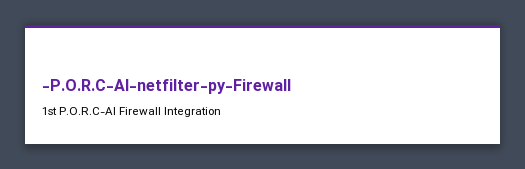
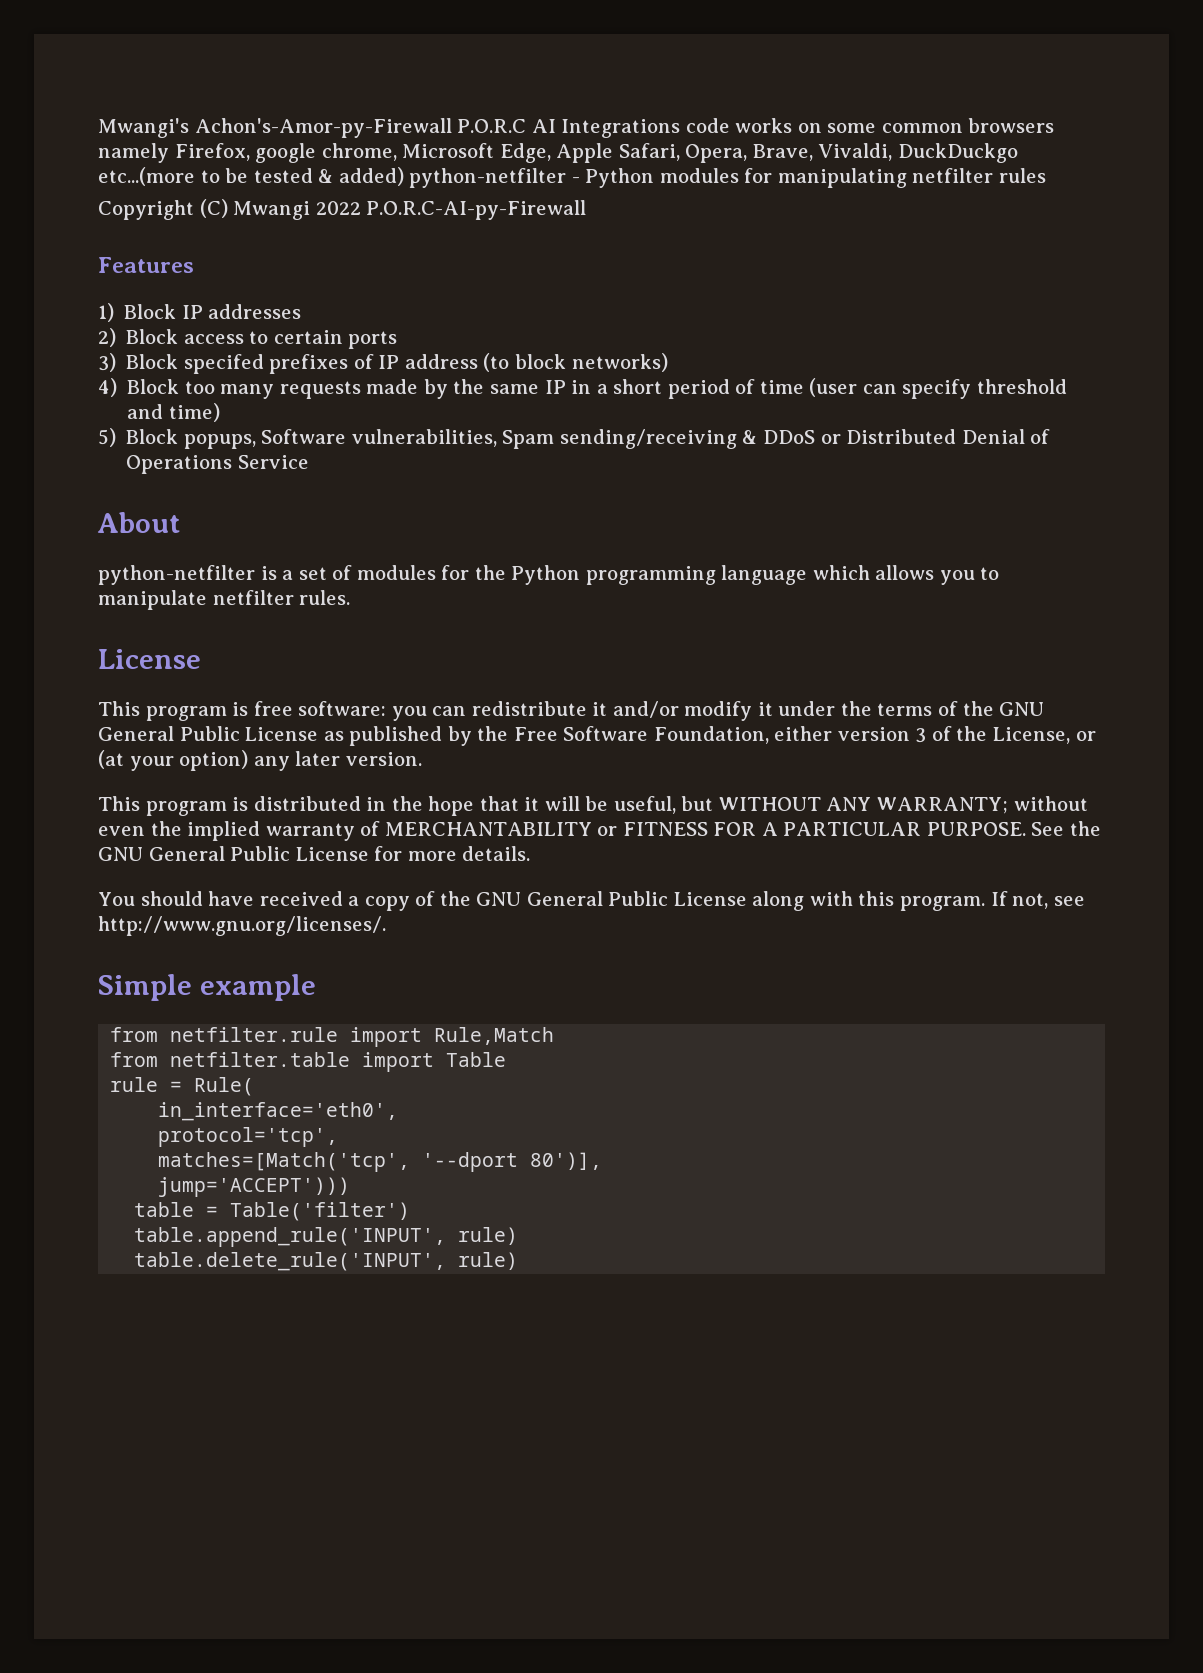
[42,79,291,94] [42,107,222,117] -P.O.R.C-AI-netfilter-py-Firewall // 1st P.O.R.C-AI Firewall Integration -> [98,118,1055,138] [98,143,1018,163] [98,167,1046,188] [98,199,587,220] [98,257,194,273] [98,303,302,322] [98,328,398,349] [98,353,668,374] [98,378,1067,399] [127,403,220,422] [98,428,1051,449] [126,455,309,474] [97,512,180,533] [98,565,1000,585] [98,590,351,610] [98,649,201,669] [98,701,1045,721] [98,726,1096,746] [98,750,422,771] [98,796,1088,816] [98,821,1101,841] [98,846,531,861] [98,891,1085,911] [98,916,386,936] [98,974,316,1001] [110,1027,555,1047] [110,1052,507,1072] [110,1077,255,1096] [158,1102,399,1121] [158,1127,339,1147] [158,1152,603,1172] [158,1177,351,1197] [134,1202,411,1221] [134,1227,519,1247] [134,1252,519,1271] Mwangi's Achon's-Amor-py-Firewall P.O.R.C AI Integrations code works on some common browsers namely Firefox, google chrome, Microsoft Edge, Apple Safari, Opera, Brave, Vivaldi, DuckDuckgo etc...(more to be tested & added) python-netfilter - Python modules for manipulating netfilter rules // Copyright (C) Mwangi 2022 P.O.R.C-AI-py-Firewall // Features // 1) Block IP addresses // 2) Block access to certain ports // 3) Block specifed prefixes of IP address (to block networks) // 4) Block too many requests made by the same IP in a short period of time (user can specify threshold and time) // 5) Block popups, Software vulnerabilities, Spam sending/receiving & DDoS or Distributed Denial of Operations Service // About // python-netfilter is a set of modules for the Python programming language which allows you to manipulate netfilter rules. // License // This program is free software: you can redistribute it and/or modify it under the terms of the GNU General Public License as published by the Free Software Foundation, either version 3 of the License, or (at your option) any later version. // This program is distributed in the hope that it will be useful, but WITHOUT ANY WARRANTY; without even the implied warranty of MERCHANTABILITY or FITNESS FOR A PARTICULAR PURPOSE. See the GNU General Public License for more details. // You should have received a copy of the GNU General Public License along with this program. If not, see http://www.gnu.org/licenses/. // Simple example // from netfilter.rule import Rule,Match // from netfilter.table import Table // rule = Rule( // in_interface='eth0', // protocol='tcp', // matches=[Match('tcp', '--dport 80')], // jump='ACCEPT'))) // table = Table('filter') // table.append_rule('INPUT', rule) // table.delete_rule('INPUT', rule)

